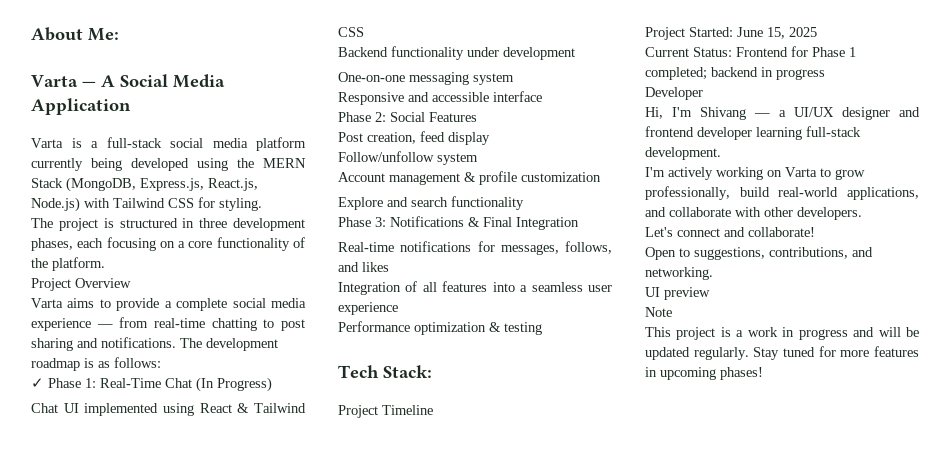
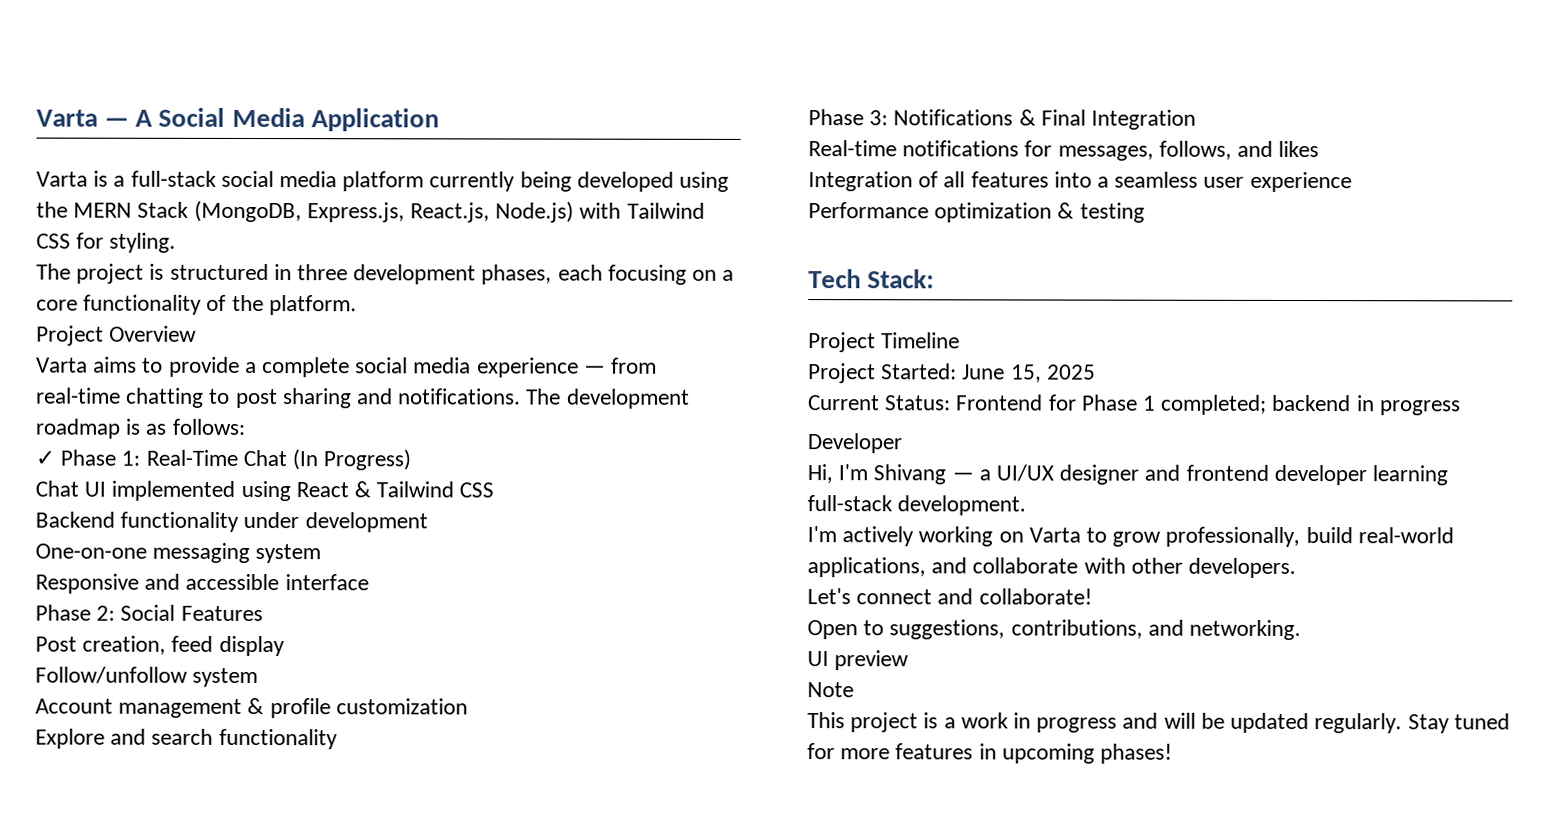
[31,27,119,41] About Me: // -> (36, 118) none

